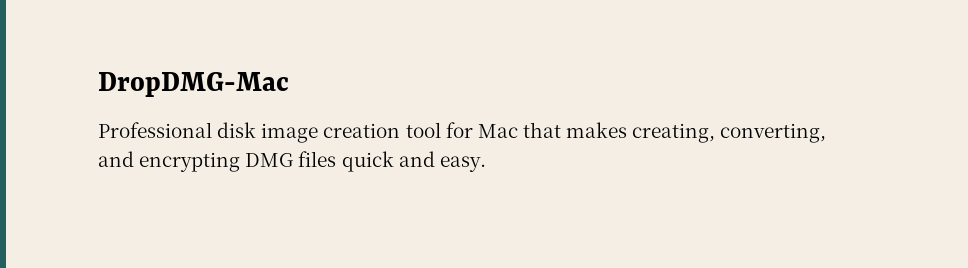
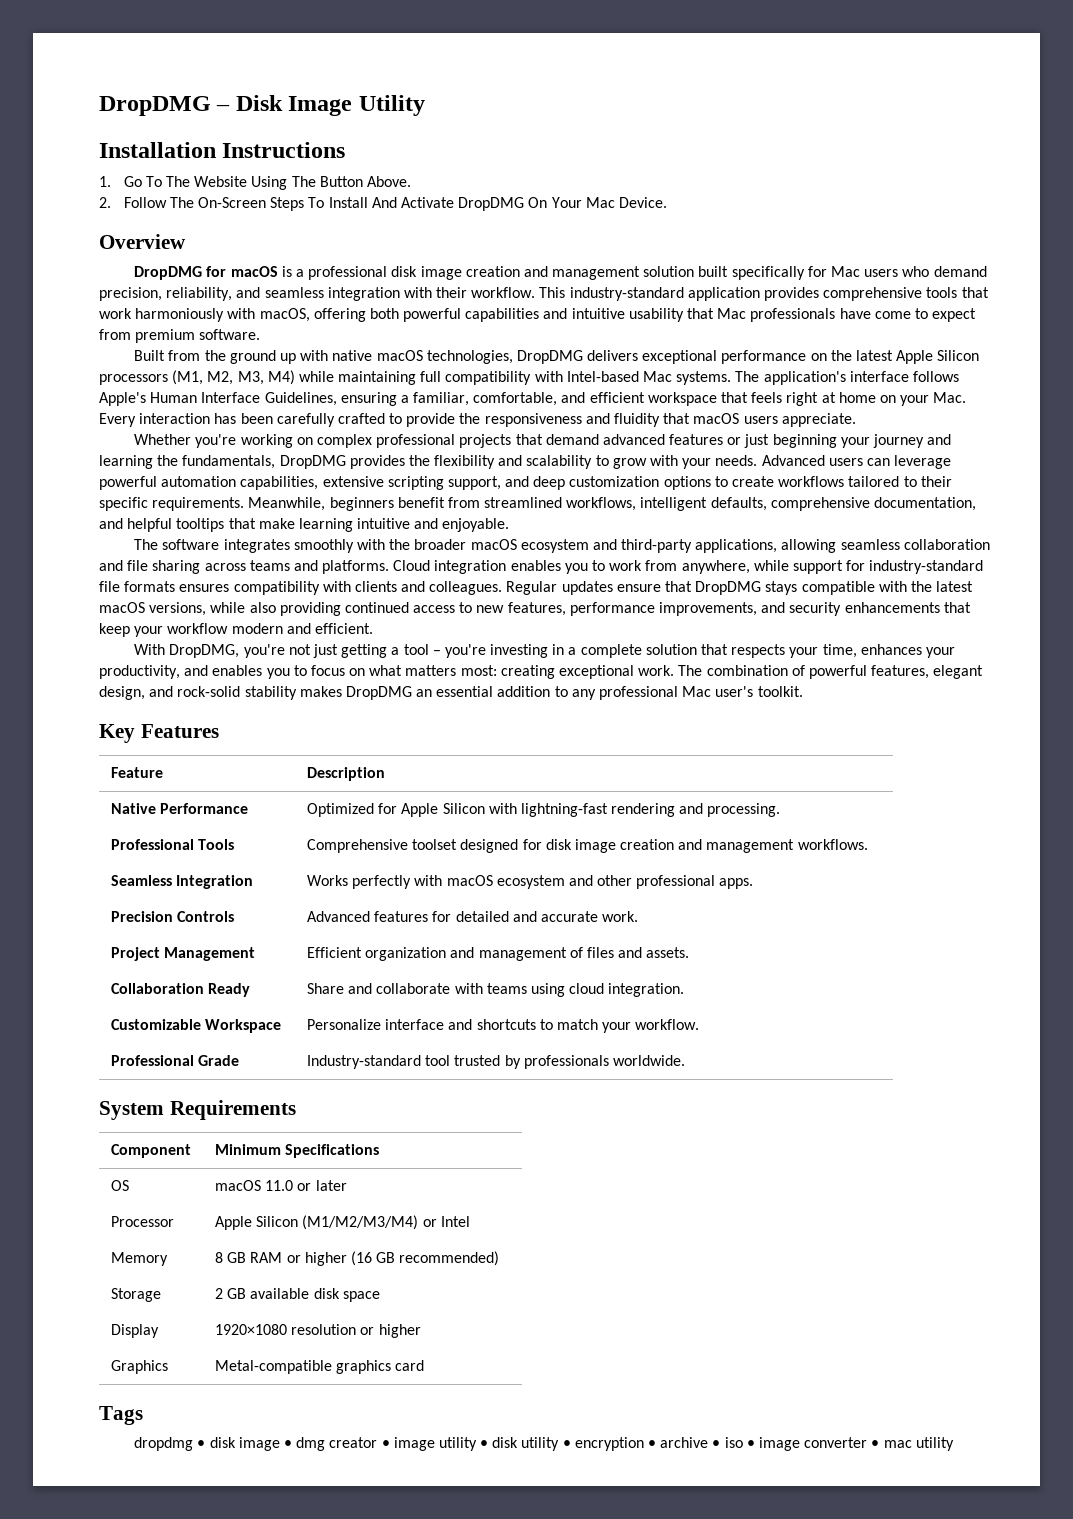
[98,72,289,97] [98,122,827,143] [98,151,486,172] DropDMG-Mac // Professional disk image creation tool for Mac that makes creating, converting, and encrypting DMG files quick and easy. -> [99,95,425,116] [99,142,346,158] [99,176,412,190] [99,197,667,211] [99,234,186,249] [134,266,987,280] [99,287,989,301] [99,308,977,322] [99,329,261,343] [134,350,980,364] [99,370,959,385] [99,392,967,406] [99,413,856,427] [134,434,952,448] [99,455,952,469] [99,476,952,490] [99,497,977,511] [99,518,510,532] [134,539,990,553] [99,560,984,574] [99,581,974,595] [99,602,971,616] [99,623,373,637] [134,644,955,658] [99,665,984,679] [99,686,803,700] [99,724,219,743] [110,767,163,778] [306,767,385,781] [110,803,249,814] [306,803,781,817] [110,839,235,850] [306,839,868,853] [110,875,254,889] [306,875,754,889] [110,911,235,922] [306,911,639,922] [110,947,256,961] [306,947,690,961] [110,983,251,997] [306,983,685,997] [110,1019,282,1033] [306,1019,700,1033] [110,1055,240,1066] [306,1055,685,1069] [99,1100,296,1120] [110,1144,191,1158] [214,1144,380,1158] [110,1180,129,1191] [214,1180,347,1191] [110,1216,174,1227] [214,1215,470,1230] [110,1252,168,1266] [214,1251,500,1266] [110,1288,161,1302] [214,1288,380,1302] [110,1324,159,1338] [214,1324,421,1338] [110,1360,168,1374] [214,1360,425,1374] [99,1406,143,1425] [134,1437,954,1451] DropDMG – Disk Image Utility // Installation Instructions // 1. Go To The Website Using The Button Above. // 2. Follow The On-Screen Steps To Install And Activate DropDMG On Your Mac Device. // Overview // DropDMG for macOS is a professional disk image creation and management solution built specifically for Mac users who demand precision, reliability, and seamless integration with their workflow. This industry-standard application provides comprehensive tools that work harmoniously with macOS, offering both powerful capabilities and intuitive usability that Mac professionals have come to expect from premium software. // Built from the ground up with native macOS technologies, DropDMG delivers exceptional performance on the latest Apple Silicon processors (M1, M2, M3, M4) while maintaining full compatibility with Intel-based Mac systems. The application's interface follows Apple's Human Interface Guidelines, ensuring a familiar, comfortable, and efficient workspace that feels right at home on your Mac. Every interaction has been carefully crafted to provide the responsiveness and fluidity that macOS users appreciate. // Whether you're working on complex professional projects that demand advanced features or just beginning your journey and learning the fundamentals, DropDMG provides the flexibility and scalability to grow with your needs. Advanced users can leverage powerful automation capabilities, extensive scripting support, and deep customization options to create workflows tailored to their specific requirements. Meanwhile, beginners benefit from streamlined workflows, intelligent defaults, comprehensive documentation, and helpful tooltips that make learning intuitive and enjoyable. // The software integrates smoothly with the broader macOS ecosystem and third-party applications, allowing seamless collaboration and file sharing across teams and platforms. Cloud integration enables you to work from anywhere, while support for industry-standard file formats ensures compatibility with clients and colleagues. Regular updates ensure that DropDMG stays compatible with the latest macOS versions, while also providing continued access to new features, performance improvements, and security enhancements that keep your workflow modern and efficient. // With DropDMG, you're not just getting a tool – you're investing in a complete solution that respects your time, enhances your productivity, and enables you to focus on what matters most: creating exceptional work. The combination of powerful features, elegant design, and rock-solid stability makes DropDMG an essential addition to any professional Mac user's toolkit. // Key Features // Feature | Description // Native Performance | Optimized for Apple Silicon with lightning-fast rendering and processing. // Professional Tools | Comprehensive toolset designed for disk image creation and management workflows. // Seamless Integration | Works perfectly with macOS ecosystem and other professional apps. // Precision Controls | Advanced features for detailed and accurate work. // Project Management | Efficient organization and management of files and assets. // Collaboration Ready | Share and collaborate with teams using cloud integration. // Customizable Workspace | Personalize interface and shortcuts to match your workflow. // Professional Grade | Industry-standard tool trusted by professionals worldwide. // System Requirements // Component | Minimum Specifications // OS | macOS 11.0 or later // Processor | Apple Silicon (M1/M2/M3/M4) or Intel // Memory | 8 GB RAM or higher (16 GB recommended) // Storage | 2 GB available disk space // Display | 1920×1080 resolution or higher // Graphics | Metal-compatible graphics card // Tags // dropdmg • disk image • dmg creator • image utility • disk utility • encryption • archive • iso • image converter • mac utility

